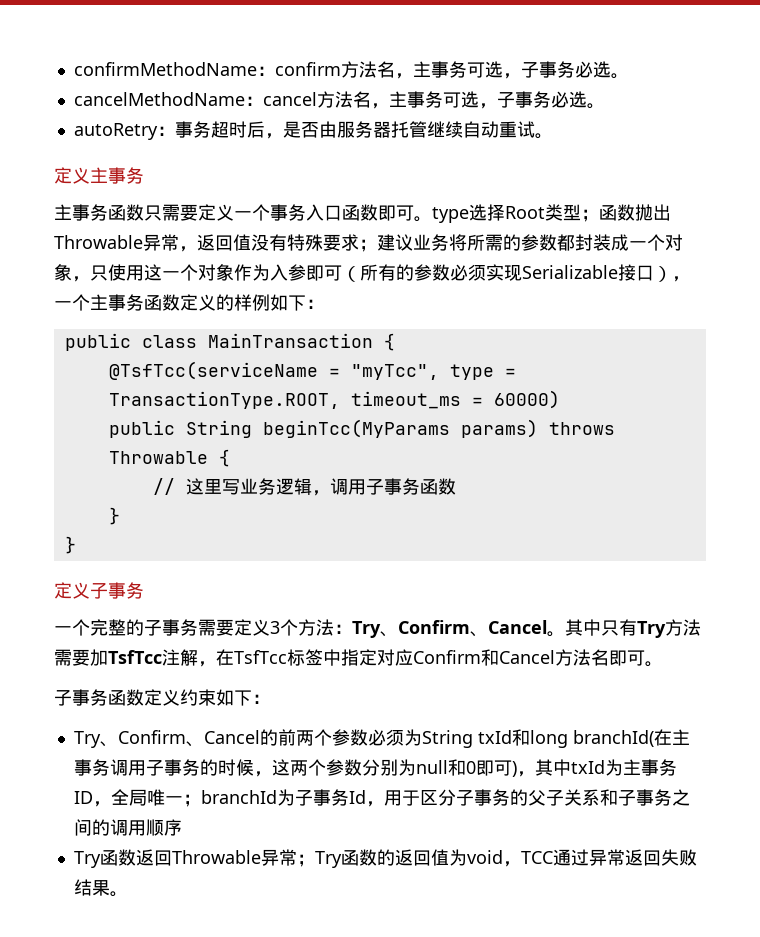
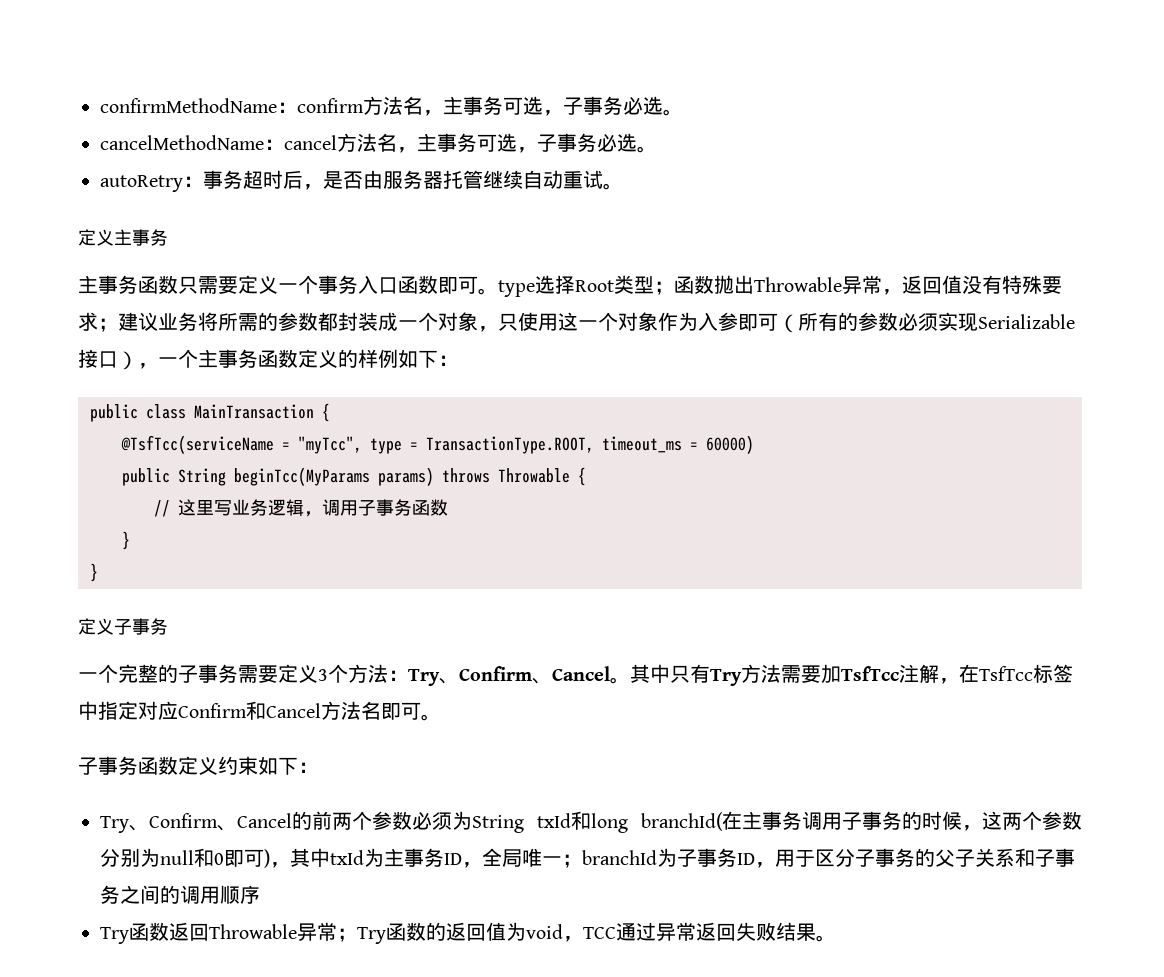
[348,790,366,804] Id -> [737,853,755,865] ID

